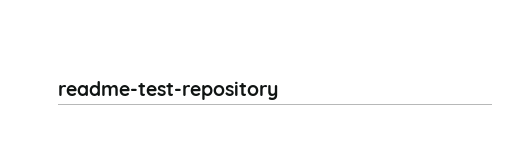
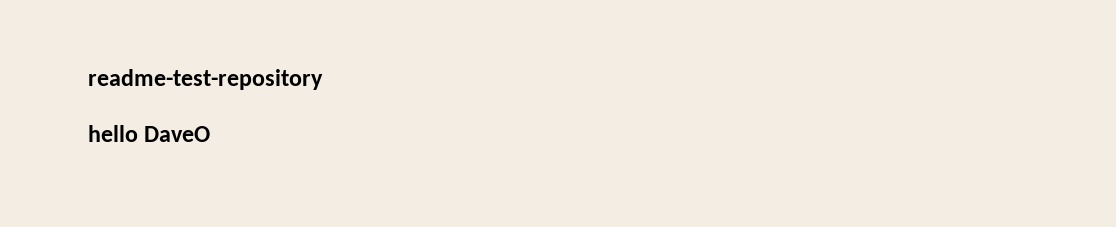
(278, 90) none -> [88,125,211,142] // hello DaveO

